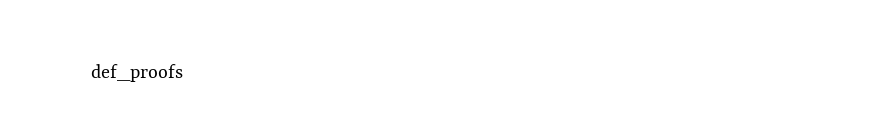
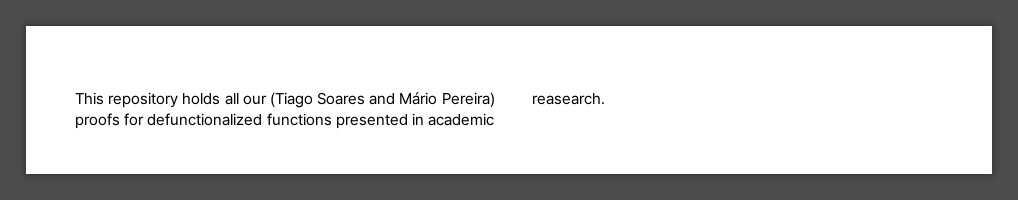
[91,64,183,82] def_proofs -> [75,92,495,108] [75,113,495,129] [532,93,605,105] This repository holds all our (Tiago Soares and Mário Pereira) proofs for defunctionalized functions presented in academic reasearch.

